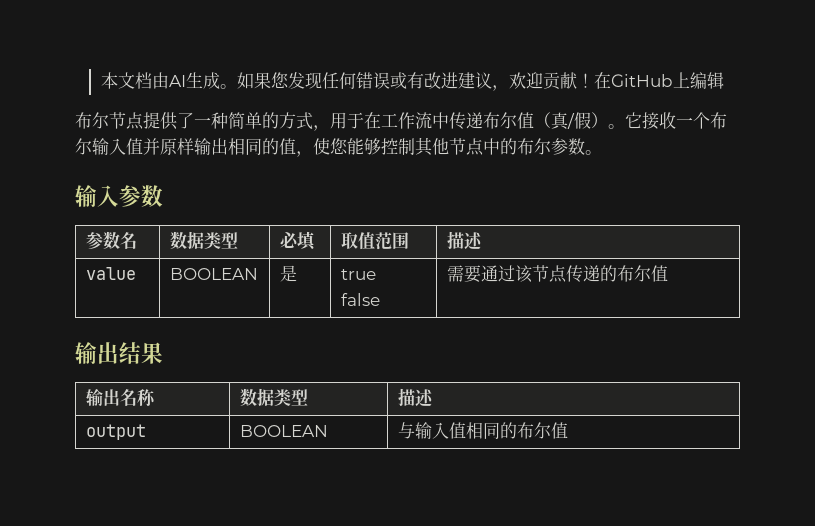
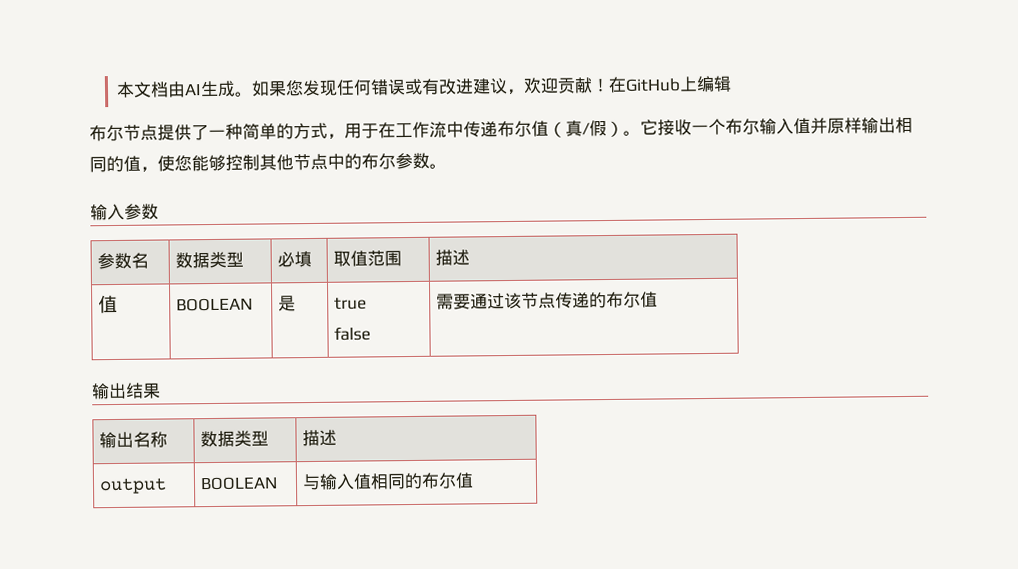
[85,267,136,280] value -> [98,294,119,314] 值

